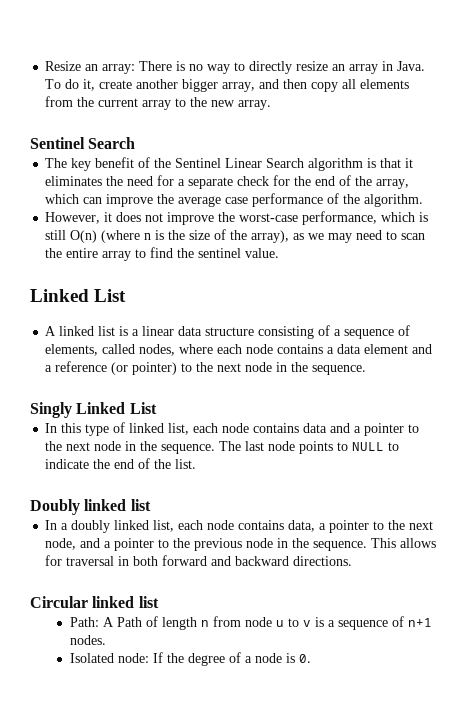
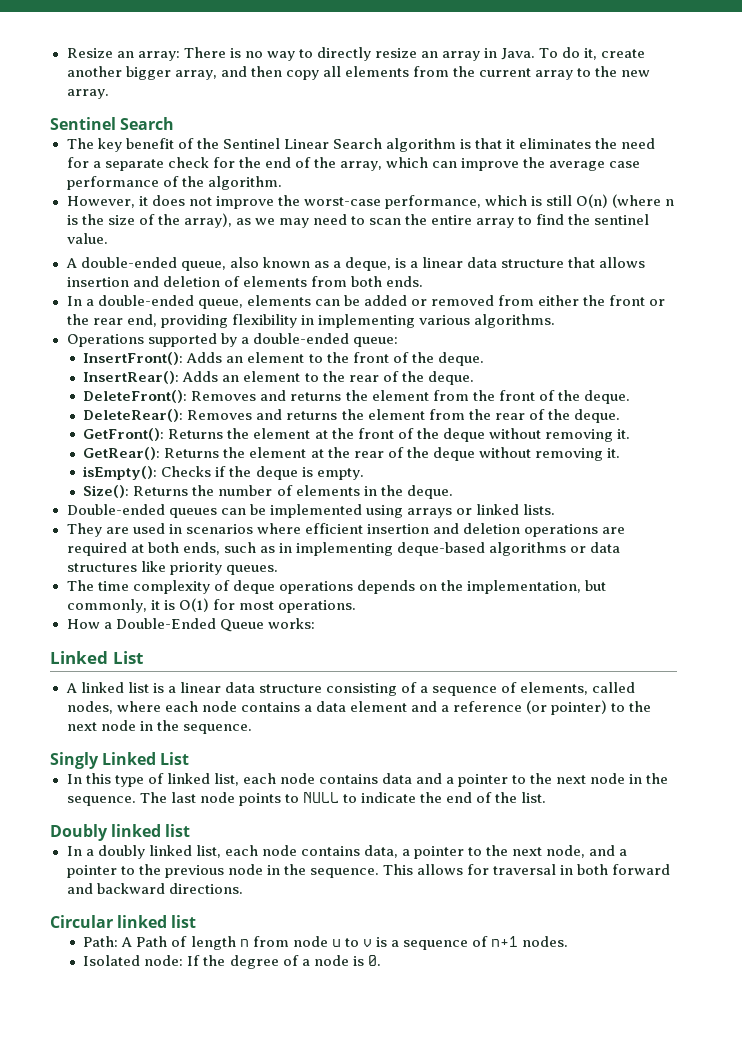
(280, 253) none -> [65,257,646,271] [66,276,423,287] [66,295,666,309] [66,314,555,328] [66,333,398,347] [83,352,484,366] [83,371,474,385] [83,390,630,404] [83,409,620,423] [83,428,630,442] [83,447,620,461] [83,466,364,480] [83,485,453,499] [66,504,555,518] [66,523,626,537] [66,542,621,556] [66,561,278,575] [66,580,606,594] [66,598,356,613] [66,618,315,632] // A double-ended queue, also known as a deque, is a linear data structure that allows insertion and deletion of elements from both ends. // In a double-ended queue, elements can be added or removed from either the front or the rear end, providing flexibility in implementing various algorithms. // Operations supported by a double-ended queue: // InsertFront(): Adds an element to the front of the deque. // InsertRear(): Adds an element to the rear of the deque. // DeleteFront(): Removes and returns the element from the front of the deque. // DeleteRear(): Removes and returns the element from the rear of the deque. // GetFront(): Returns the element at the front of the deque without removing it. // GetRear(): Returns the element at the rear of the deque without removing it. // isEmpty(): Checks if the deque is empty. // Size(): Returns the number of elements in the deque. // Double-ended queues can be implemented using arrays or linked lists. // They are used in scenarios where efficient insertion and deletion operations are required at both ends, such as in implementing deque-based algorithms or data structures like priority queues. // The time complexity of deque operations depends on the implementation, but commonly, it is O(1) for most operations. // How a Double-Ended Queue works:

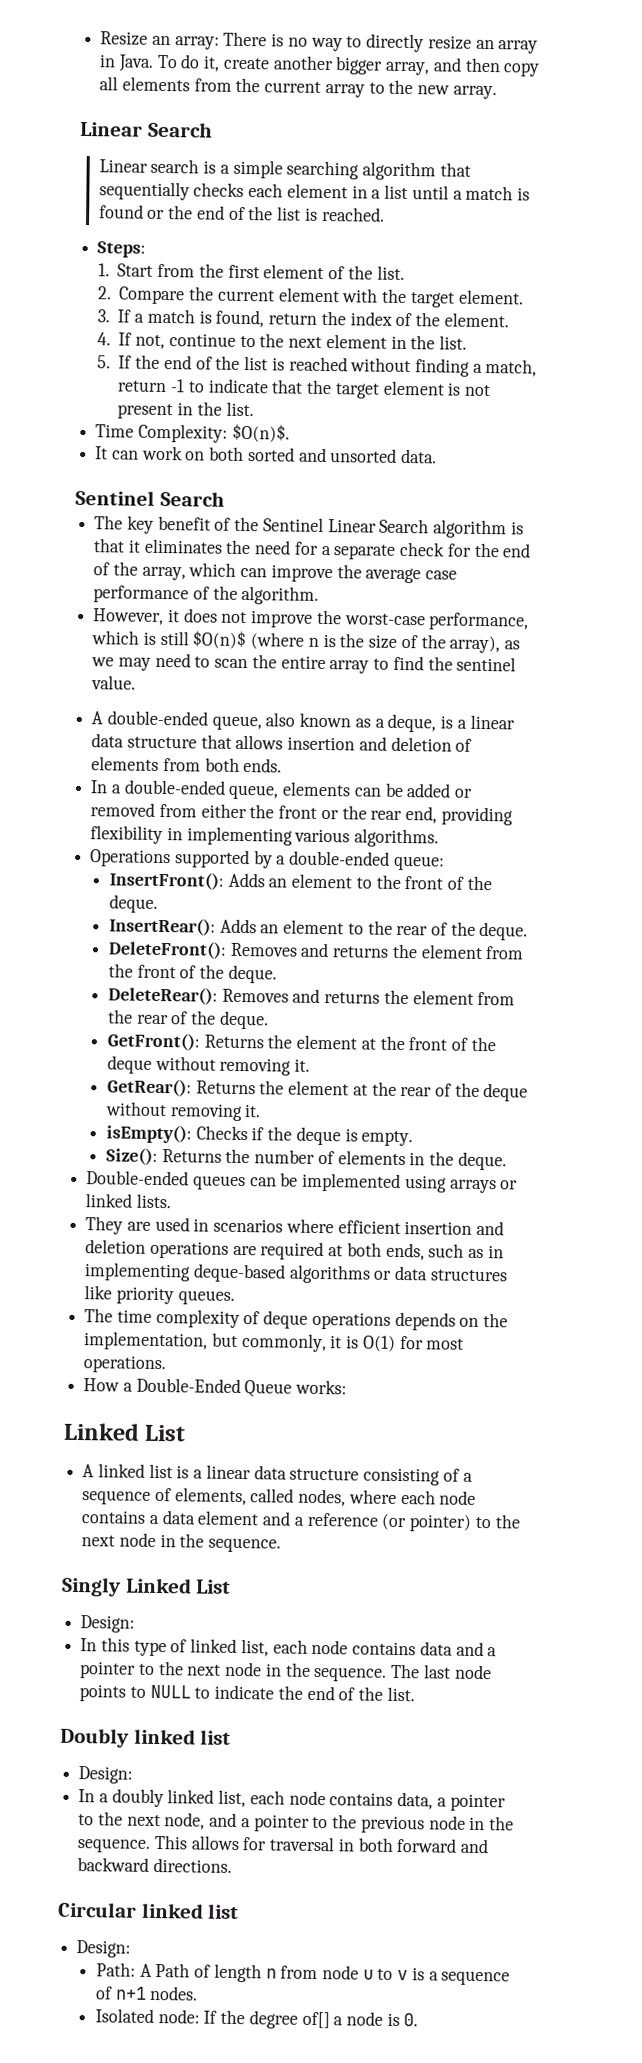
(109, 94) none -> [80,121,213,138] [98,158,471,181] [98,181,530,201] [98,204,385,222] [97,241,147,258] [97,263,405,280] [97,286,524,308] [96,308,509,328] [96,332,467,350] [96,354,538,377] [117,378,491,399] [117,401,254,420] [95,423,290,443] [95,445,438,464] // Linear Search // Linear search is a simple searching algorithm that sequentially checks each element in a list until a match is found or the end of the list is reached. // Steps: // 1. Start from the first element of the list. // 2. Compare the current element with the target element. // 3. If a match is found, return the index of the element. // 4. If not, continue to the next element in the list. // 5. If the end of the list is reached without finding a match, return -1 to indicate that the target element is not present in the list. // Time Complexity: $O(n)$. // It can work on both sorted and unsorted data.
[576,194,609,208] O(n) -> [192,630,247,650] $O(n)$
(190, 758) none -> [80,1615,136,1633] // Design:
(191, 830) none -> [78,1766,134,1784] // Design:
(197, 921) none -> [76,1940,132,1958] // Design:
[282,955,299,966] of -> [301,2011,330,2029] of[]

